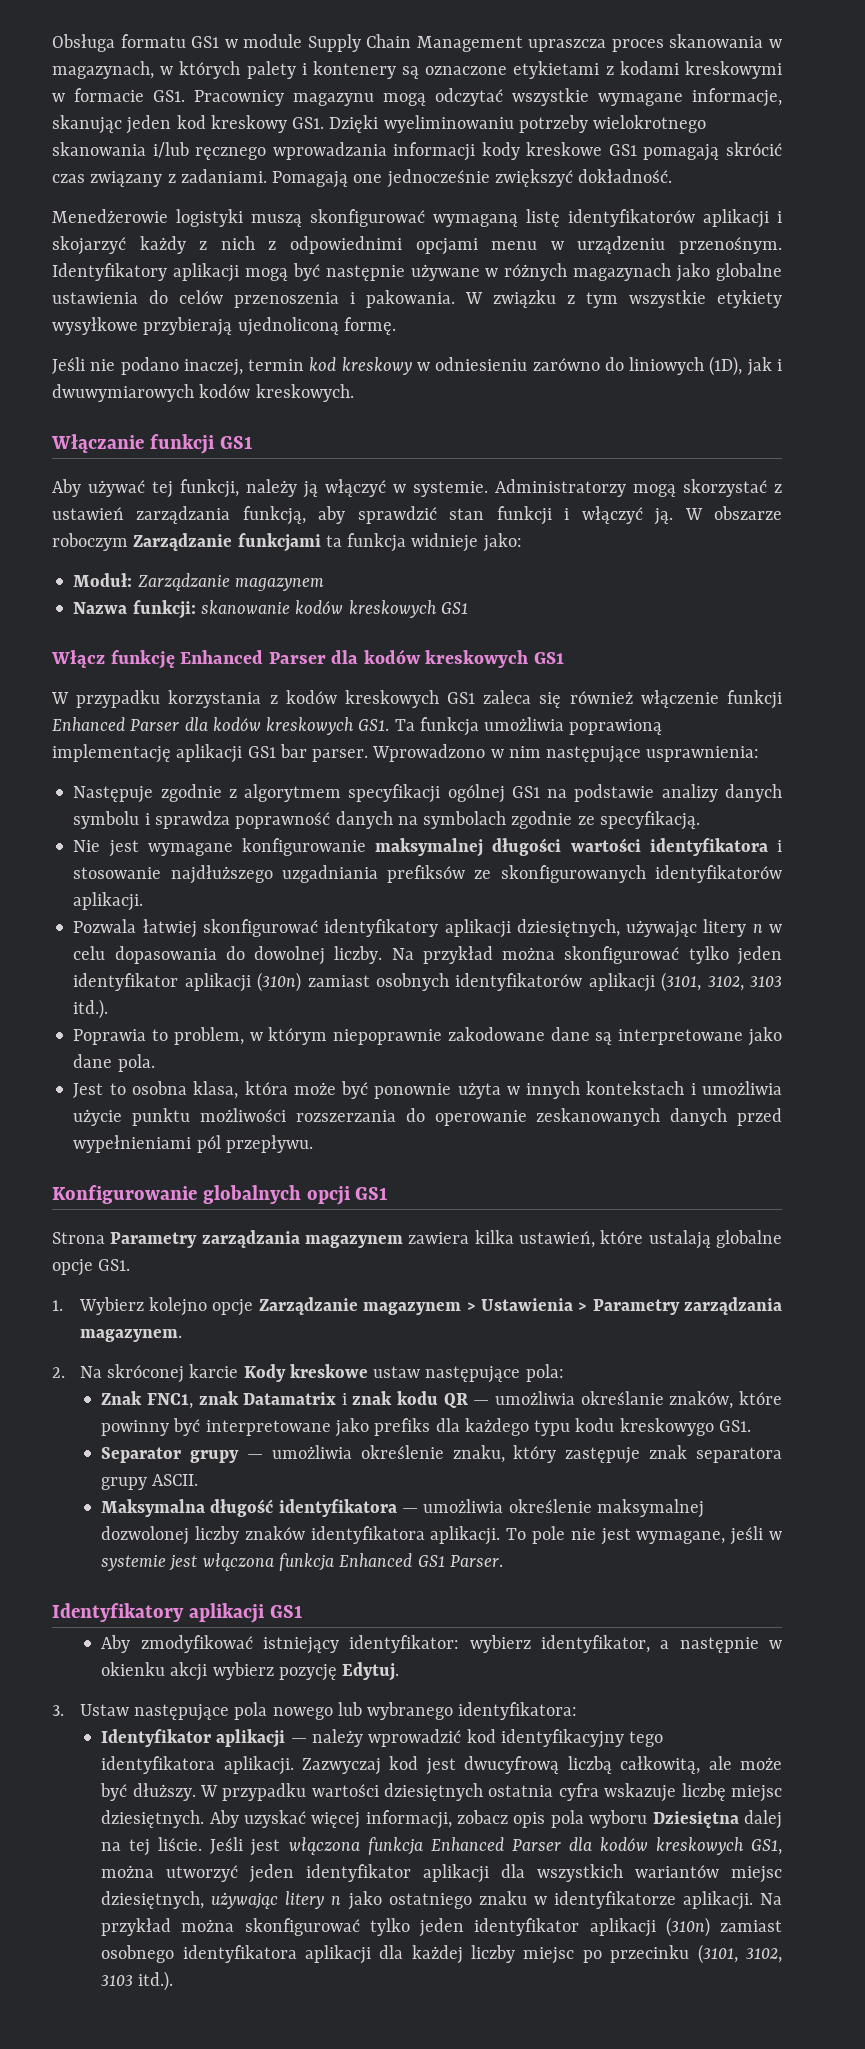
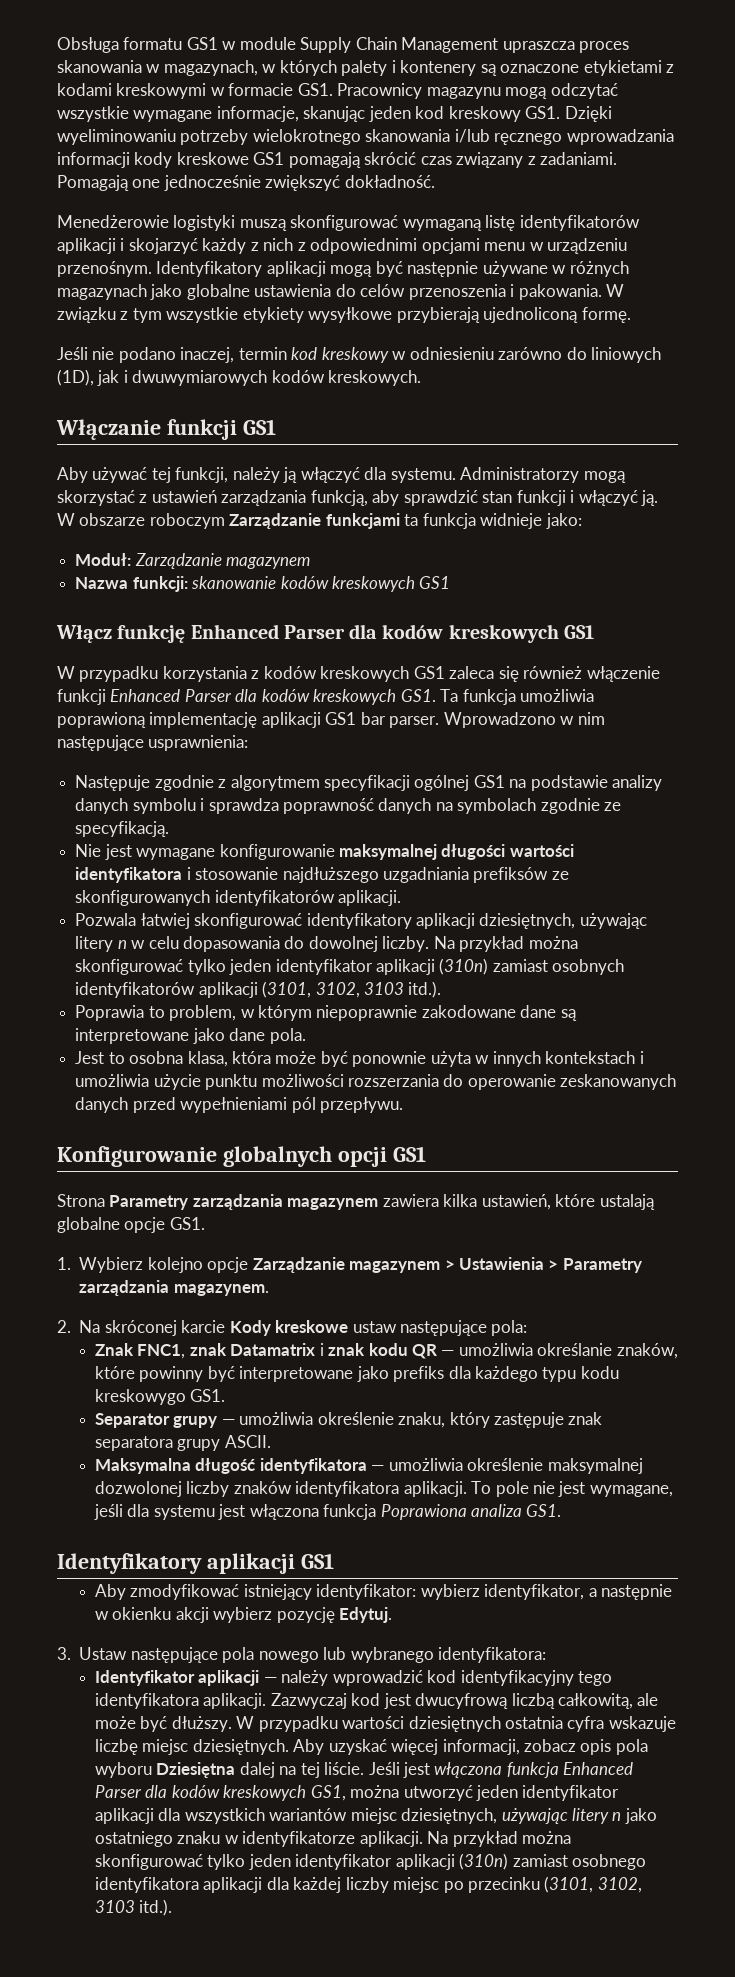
[393,481,488,497] w systemie. -> [364,467,456,483] dla systemu.
[769,1531,783,1540] [101,1553,503,1571] w systemie jest włączona funkcja Enhanced GS1 Parser. -> [127,1504,562,1520] dla systemu jest włączona funkcja Poprawiona analiza GS1.

